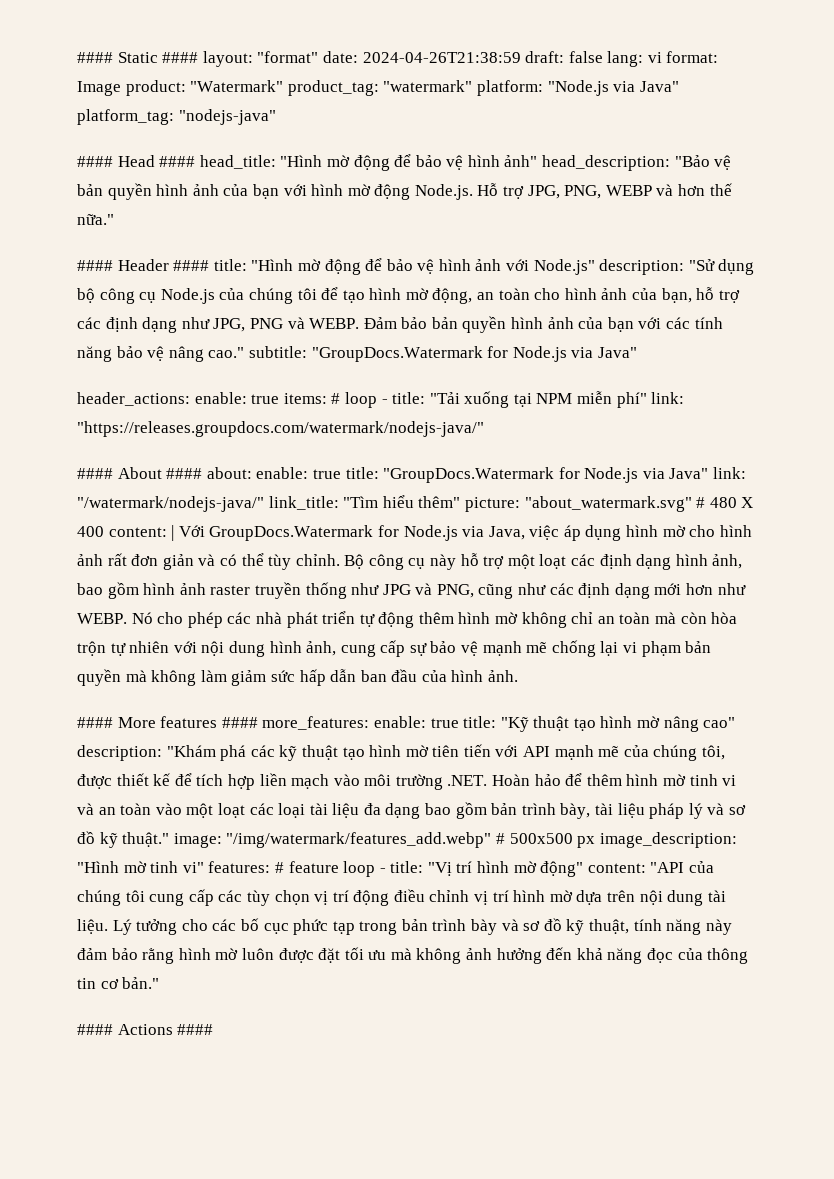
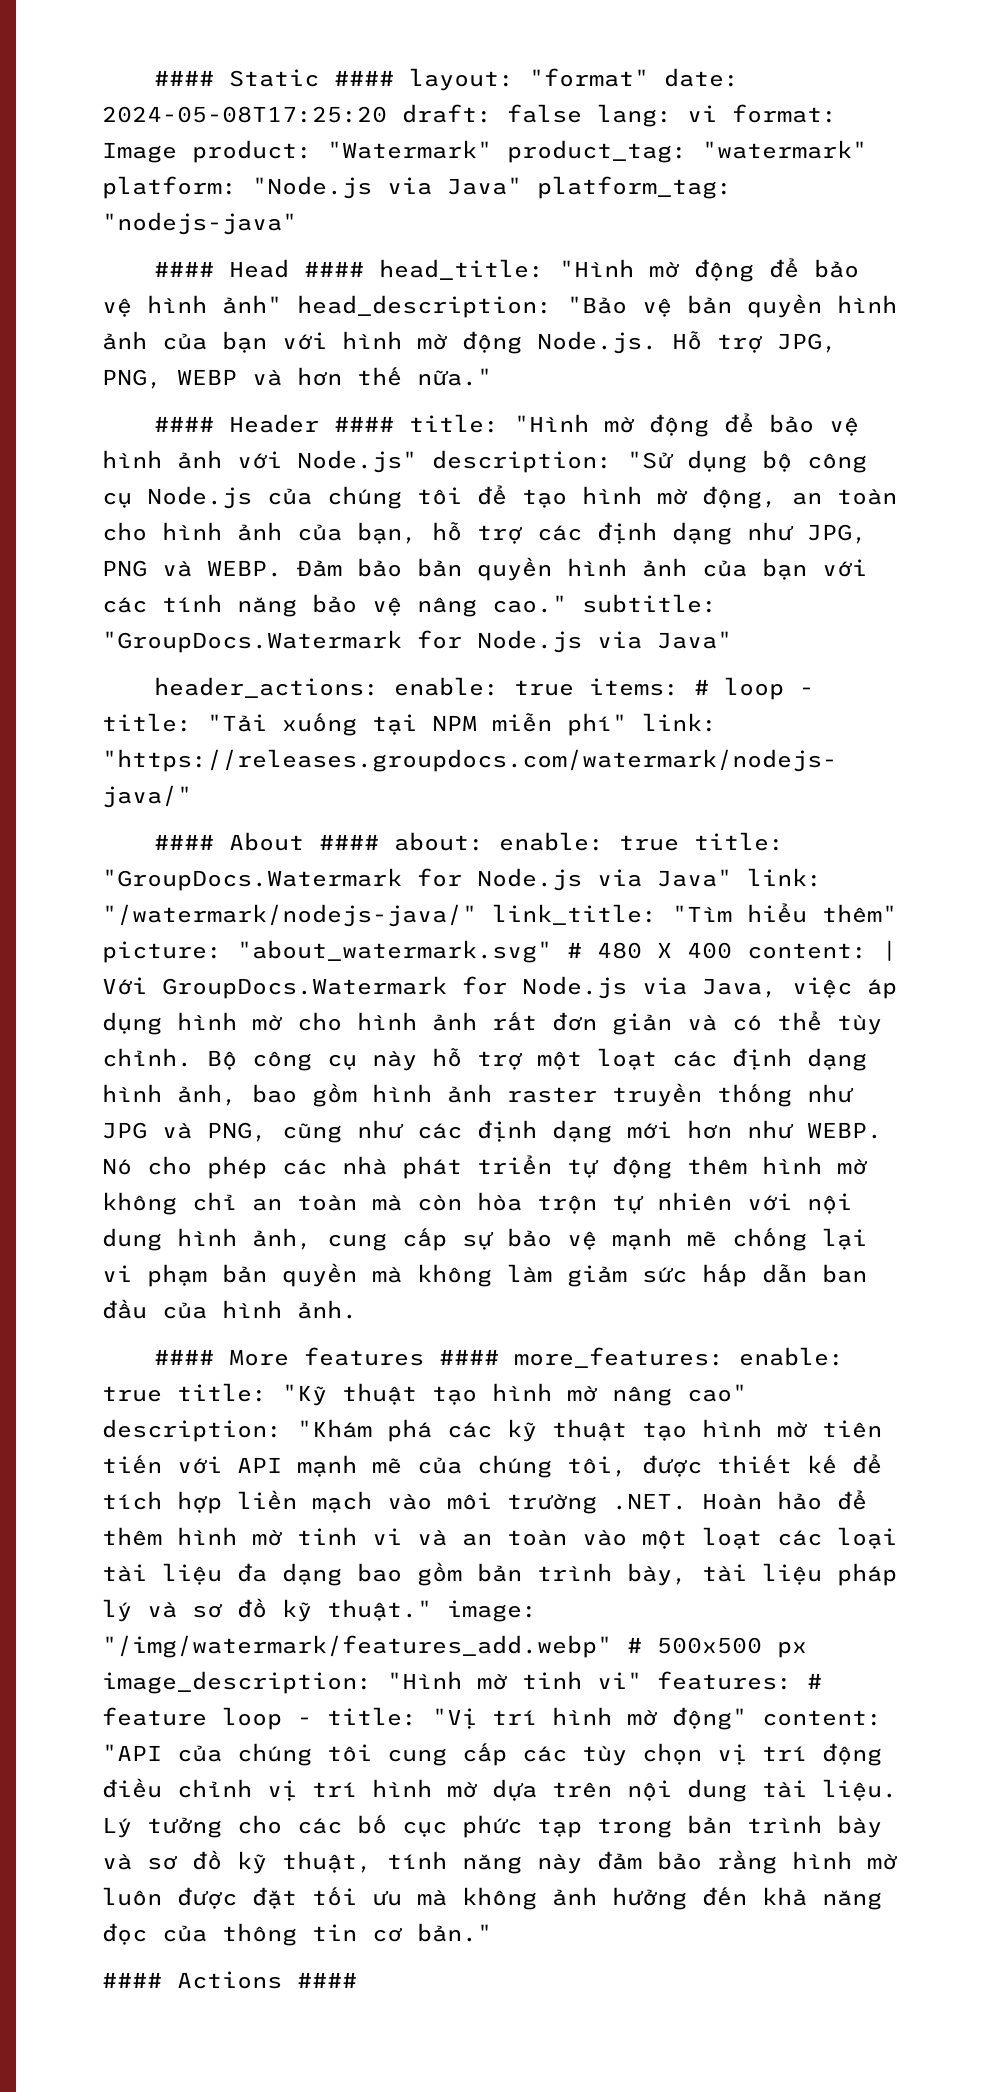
[362,52,521,63] 2024-04-26T21:38:59 -> [102,106,387,123] 2024-05-08T17:25:20

